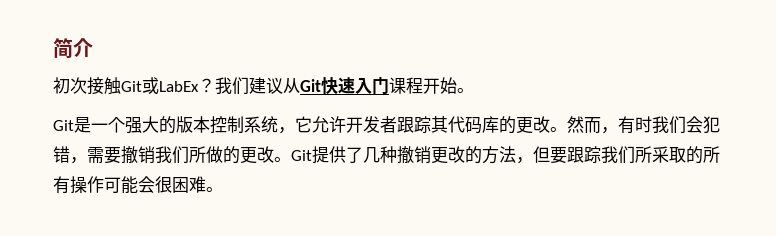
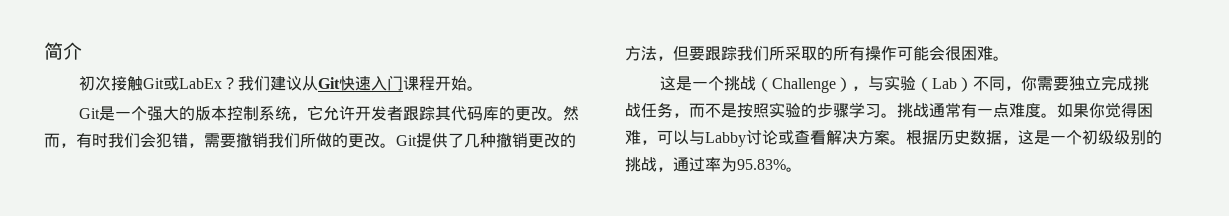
(223, 189) none -> [660,75,1150,93] [625,102,1153,118] [625,130,1162,147] [625,157,802,172] // 这是一个挑战（Challenge），与实验（Lab）不同，你需要独立完成挑战任务，而不是按照实验的步骤学习。挑战通常有一点难度。如果你觉得困难，可以与Labby讨论或查看解决方案。根据历史数据，这是一个初级级别的挑战，通过率为95.83%。

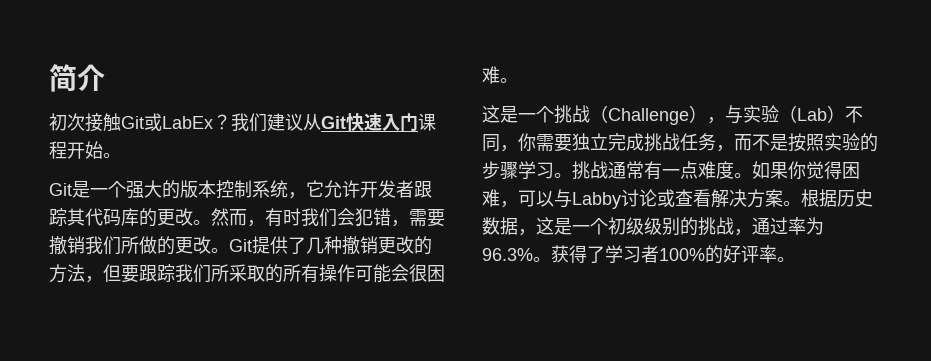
[737,159,786,170] 95.83% -> [482,245,777,264] 96.3%。获得了学习者100%的好评率

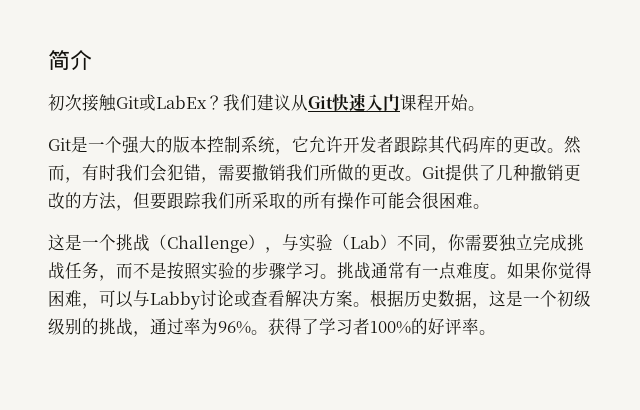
[482,248,533,261] 96.3% -> [218,321,251,334] 96%

